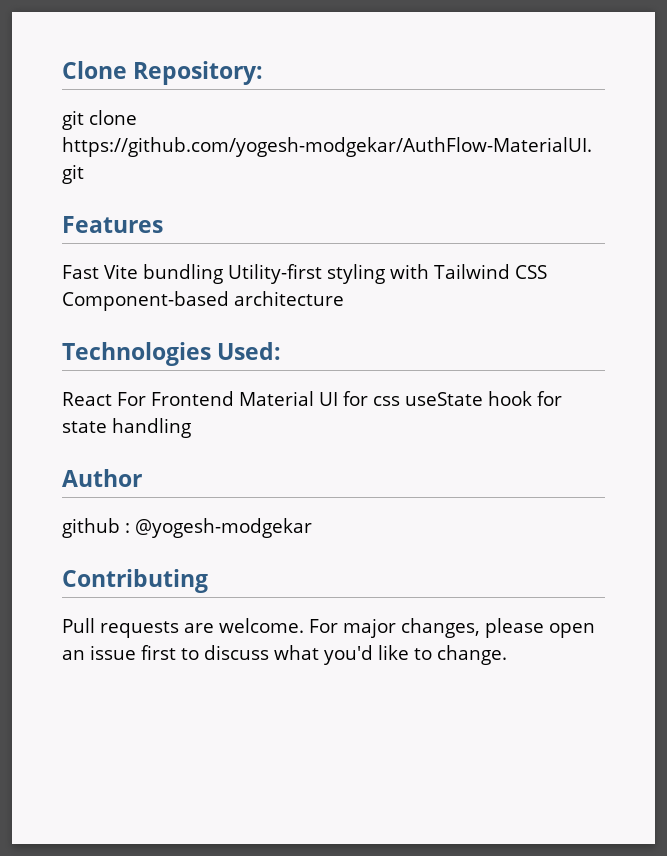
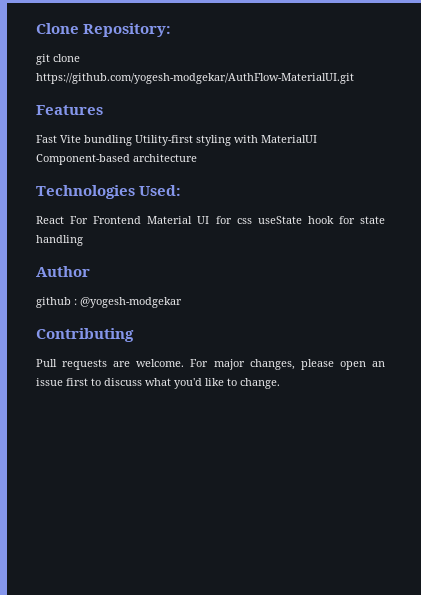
[434,264,547,279] Tailwind CSS -> [261,135,317,143] MaterialUI

